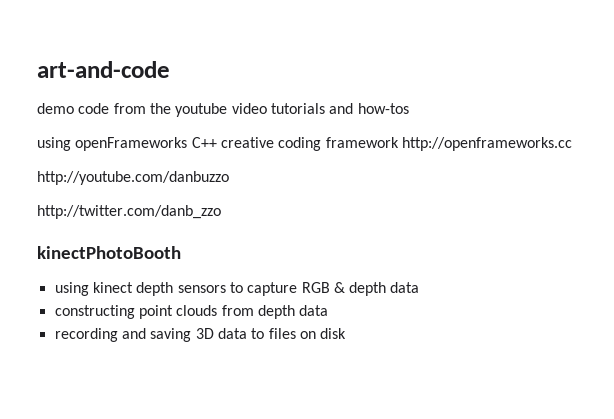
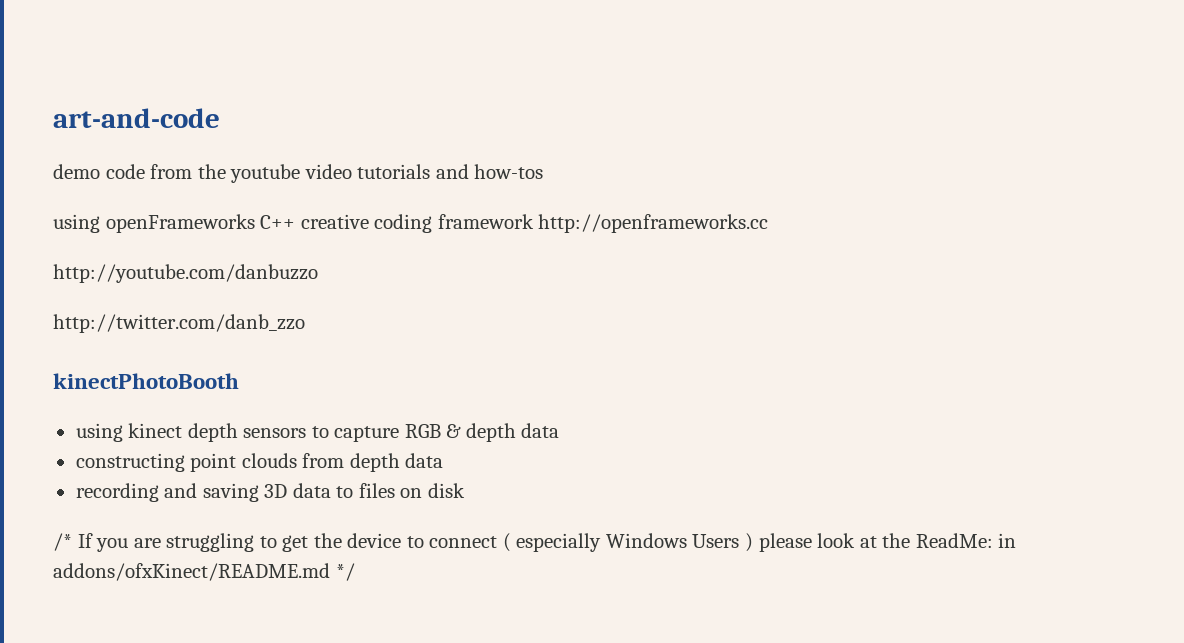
(347, 333) none -> [53,533,1017,552] [53,563,355,581] // /* If you are struggling to get the device to connect ( especially Windows Users ) please look at the ReadMe: in addons/ofxKinect/README.md */

